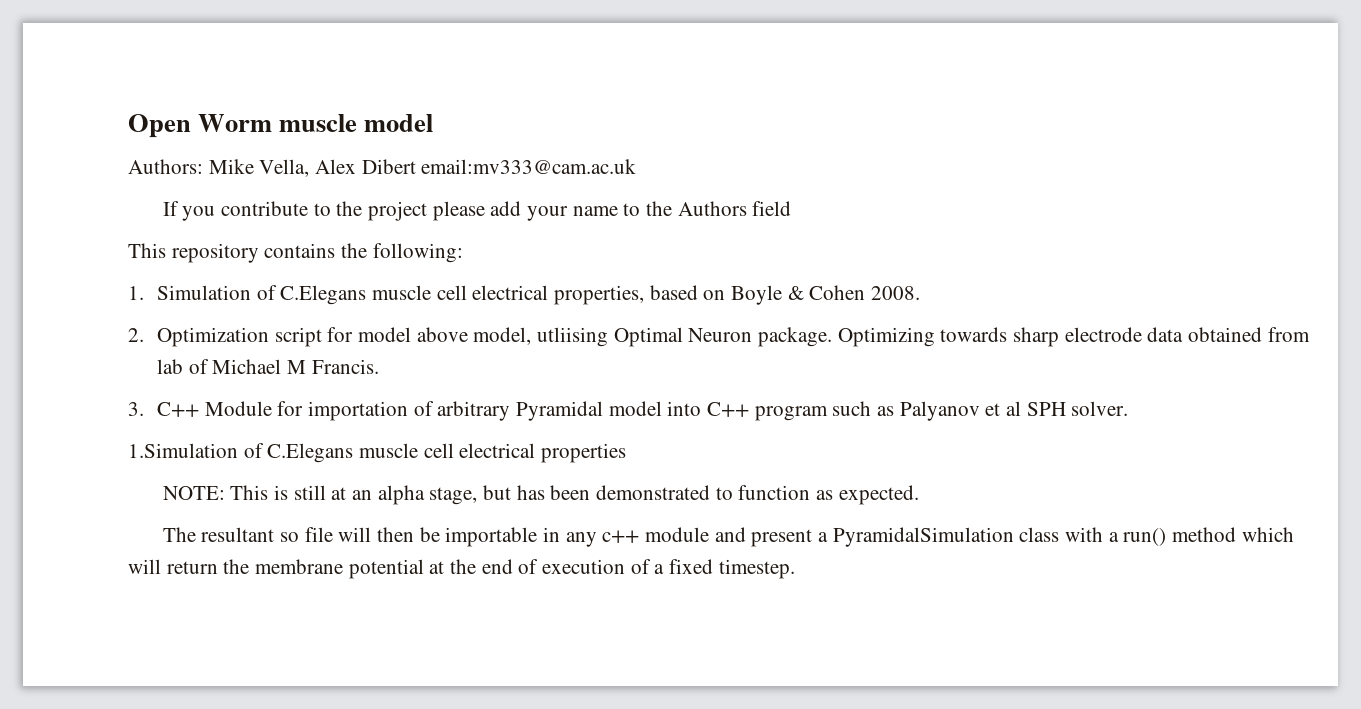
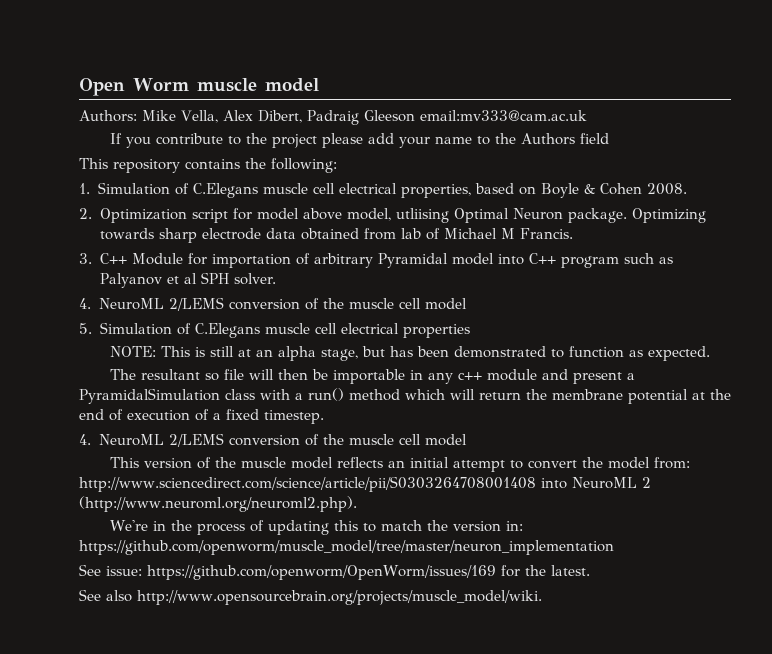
[361,159,416,174] Dibert -> [257,110,415,125] Dibert, Padraig Gleeson
[128,443,238,458] 1.Simulation -> [79,297,467,311] [79,322,172,335] 4. NeuroML 2/LEMS conversion of the muscle cell model // 5. Simulation
(795, 569) none -> [79,433,467,447] [110,457,691,472] [79,476,651,492] [79,496,357,512] [110,520,524,535] [79,540,614,555] [79,564,590,580] [79,589,542,605] // 4. NeuroML 2/LEMS conversion of the muscle cell model // This version of the muscle model reflects an initial attempt to convert the model from: http://www.sciencedirect.com/science/article/pii/S0303264708001408 into NeuroML 2 (http://www.neuroml.org/neuroml2.php). // We're in the process of updating this to match the version in: https://github.com/openworm/muscle_model/tree/master/neuron_implementation // See issue: https://github.com/openworm/OpenWorm/issues/169 for the latest. // See also http://www.opensourcebrain.org/projects/muscle_model/wiki.

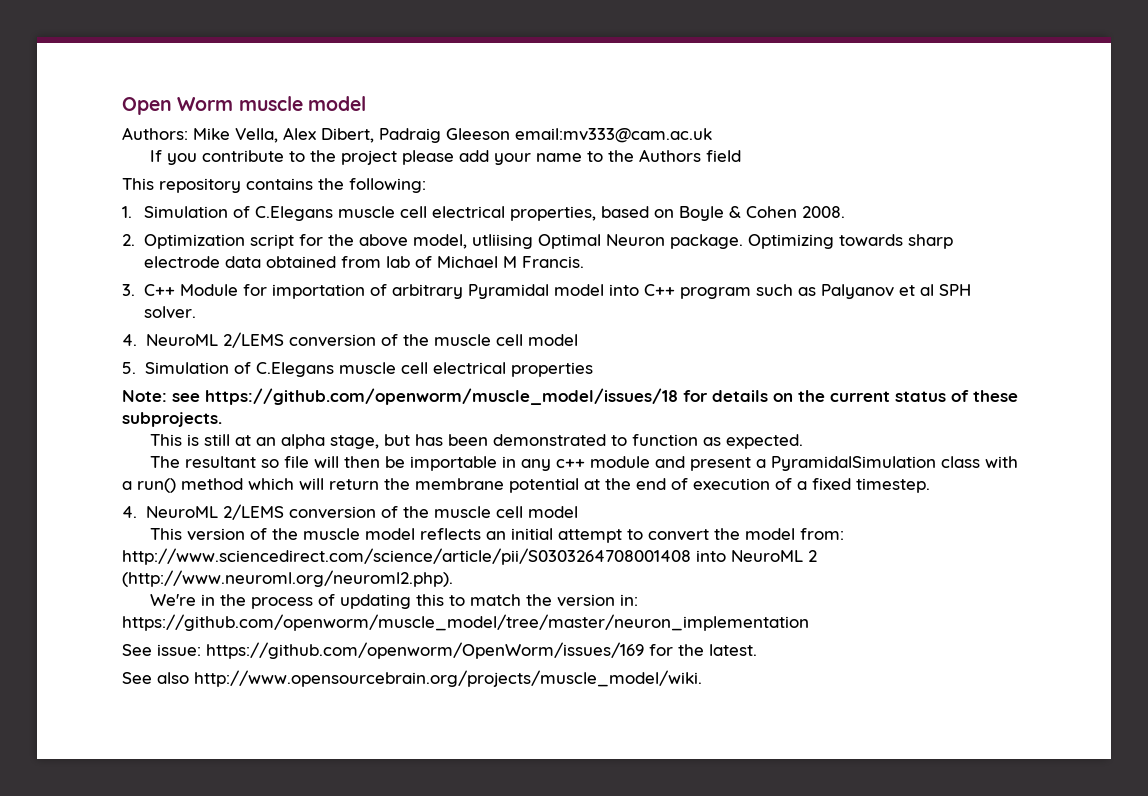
[256,208,299,220] model -> [327,234,354,246] the
[110,346,157,357] NOTE: -> [122,388,1018,405] [122,412,222,427] Note: see https://github.com/openworm/muscle_model/issues/18 for details on the current status of these subprojects. //

